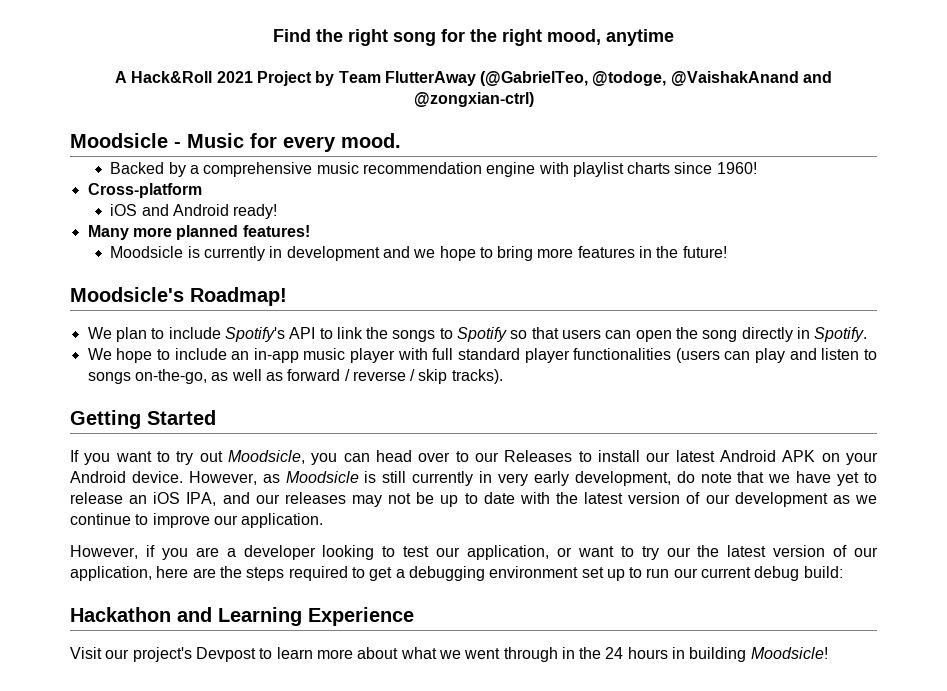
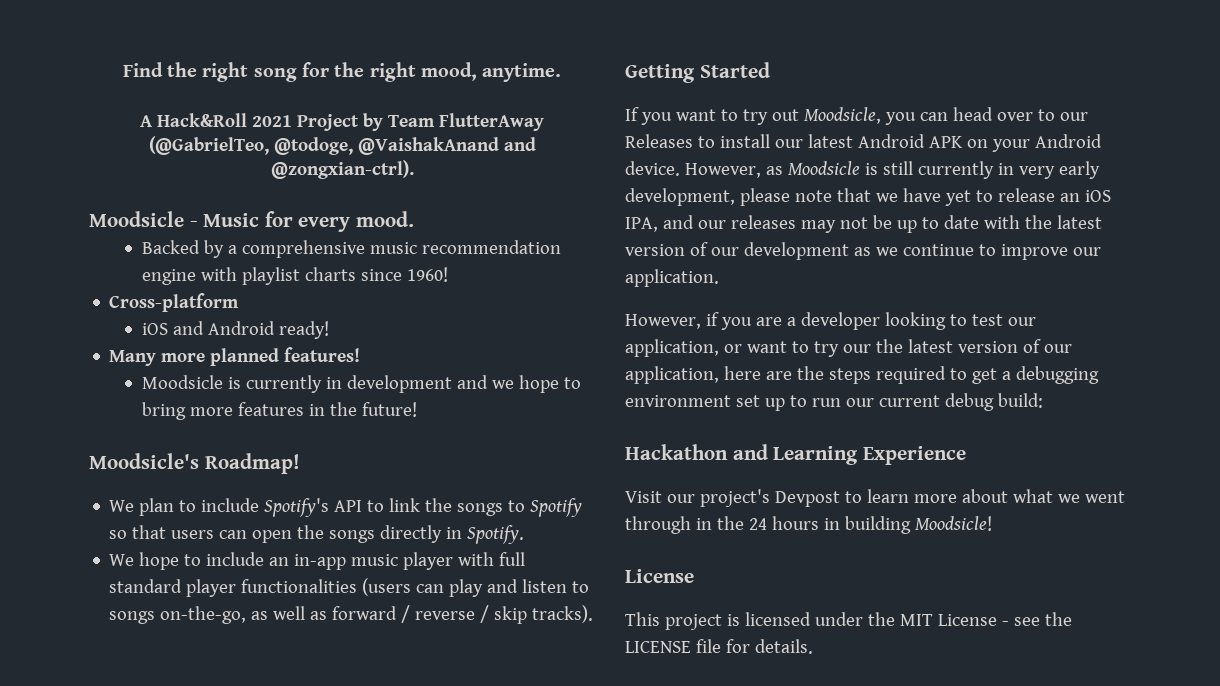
[606,29,674,46] anytime -> [482,63,562,82] anytime.
[413,92,534,107] @zongxian-ctrl) -> [270,160,414,179] @zongxian-ctrl).
[702,330,738,342] song -> [329,530,376,543] songs
[676,471,695,483] do -> [739,188,790,206] please
(828, 653) none -> [625,569,694,583] [625,612,1072,630] [625,639,813,654] // License // This project is licensed under the MIT License - see the LICENSE file for details.

